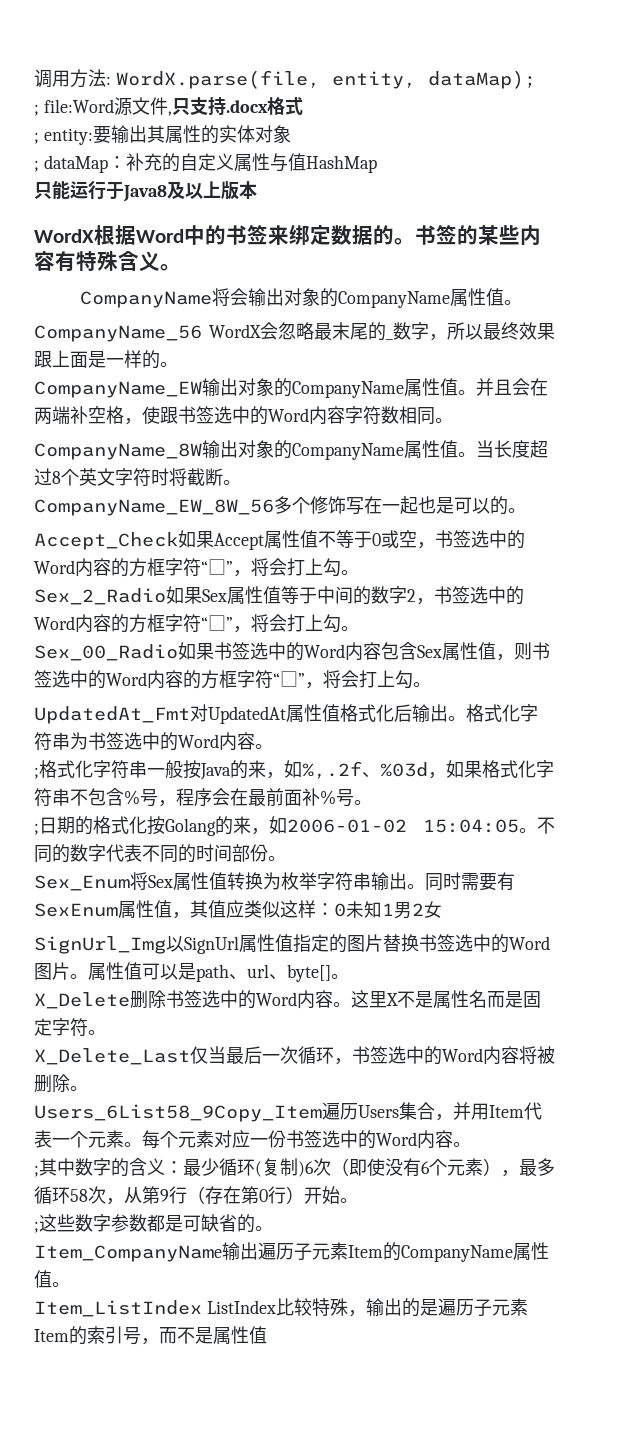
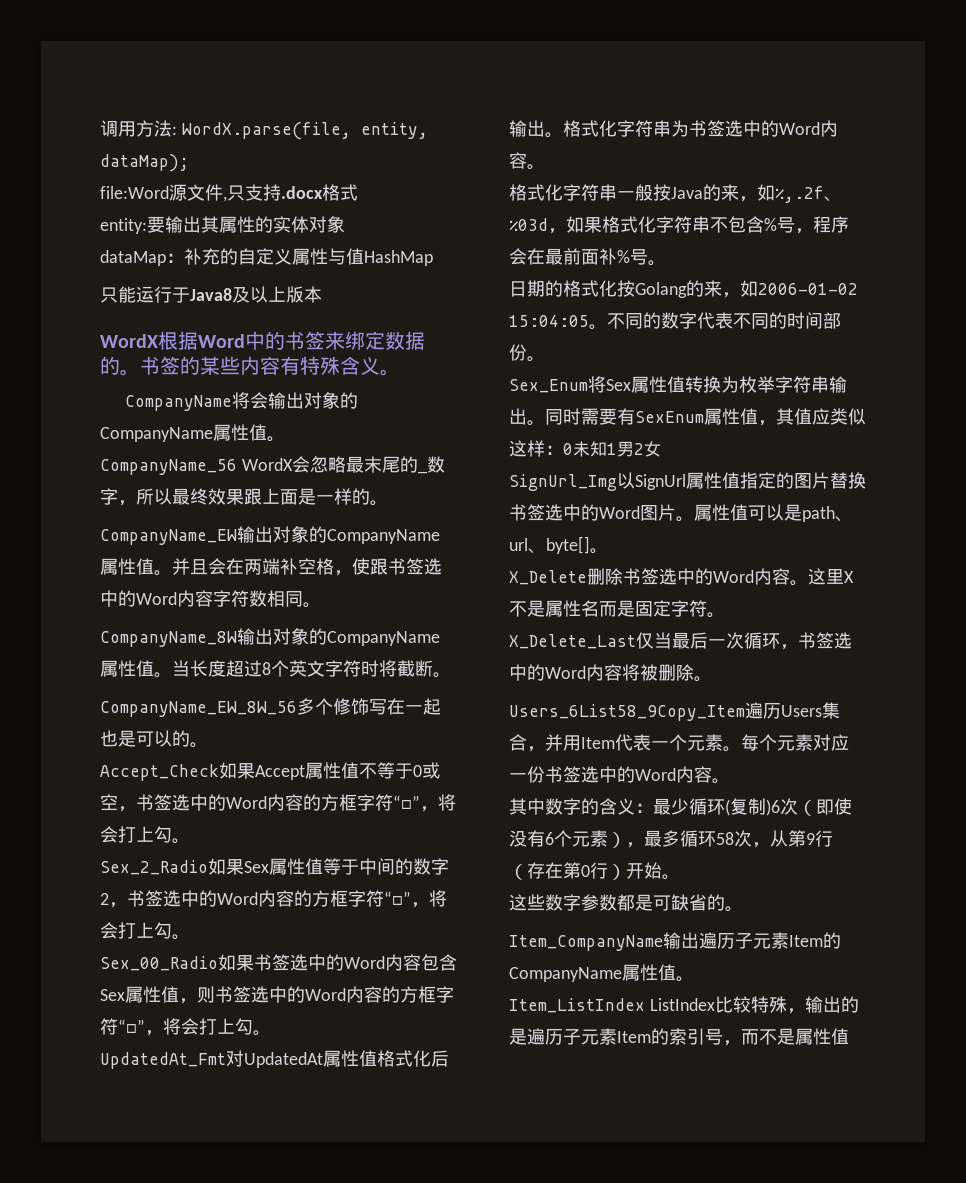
[34,104,39,116] ; -> (189, 163) none
[34,132,39,144] ; -> (358, 192) none
[34,160,39,172] ; -> (345, 224) none
[34,767,39,779] ; -> (545, 167) none
[34,823,39,835] ; -> (666, 263) none
[34,1165,39,1177] ; -> (730, 781) none
[34,1221,39,1233] ; -> (680, 877) none

